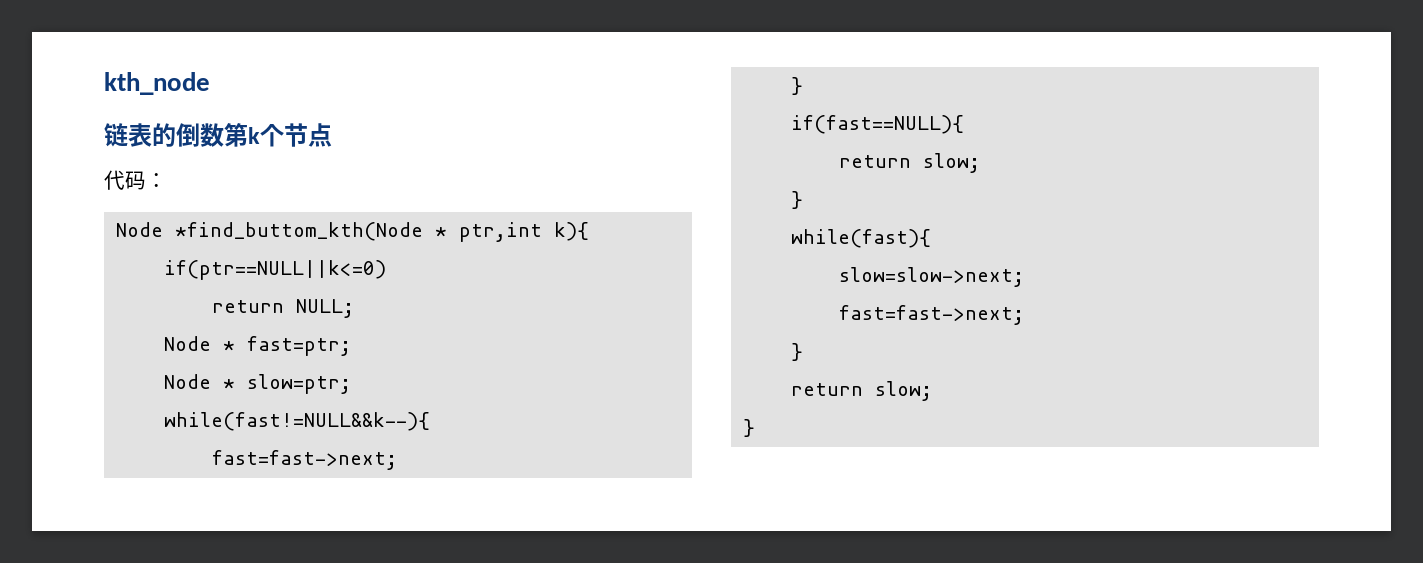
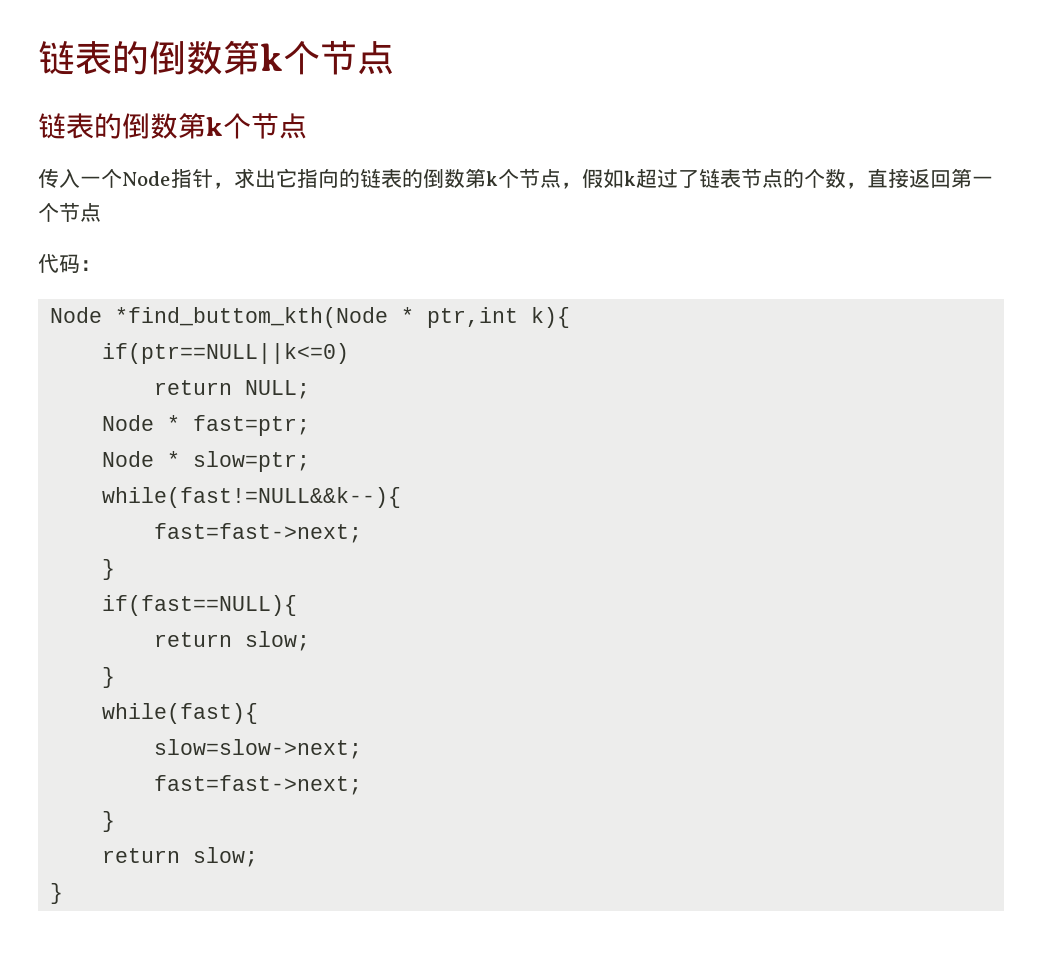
[104,72,210,95] [104,123,332,147] kth_node // 链表的倒数第k个节点 -> [38,40,394,75] [38,113,307,139] [38,168,993,189] [38,202,101,222] 链表的倒数第k个节点 // 链表的倒数第k个节点 // 传入一个Node指针，求出它指向的链表的倒数第k个节点，假如k超过了链表节点的个数，直接返回第一个节点

